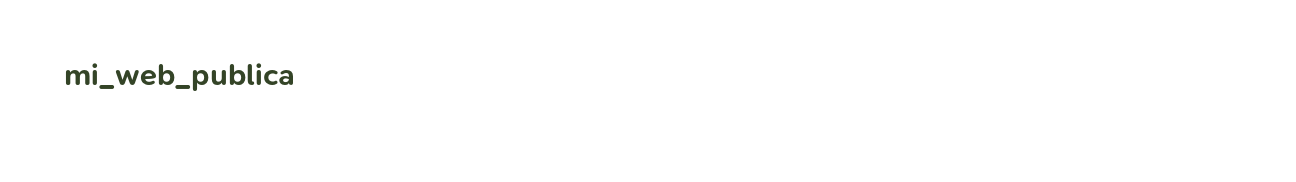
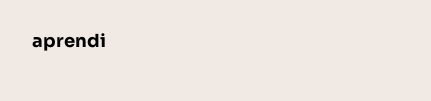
[64,63,295,91] mi_web_publica -> [32,33,106,51] aprendi

